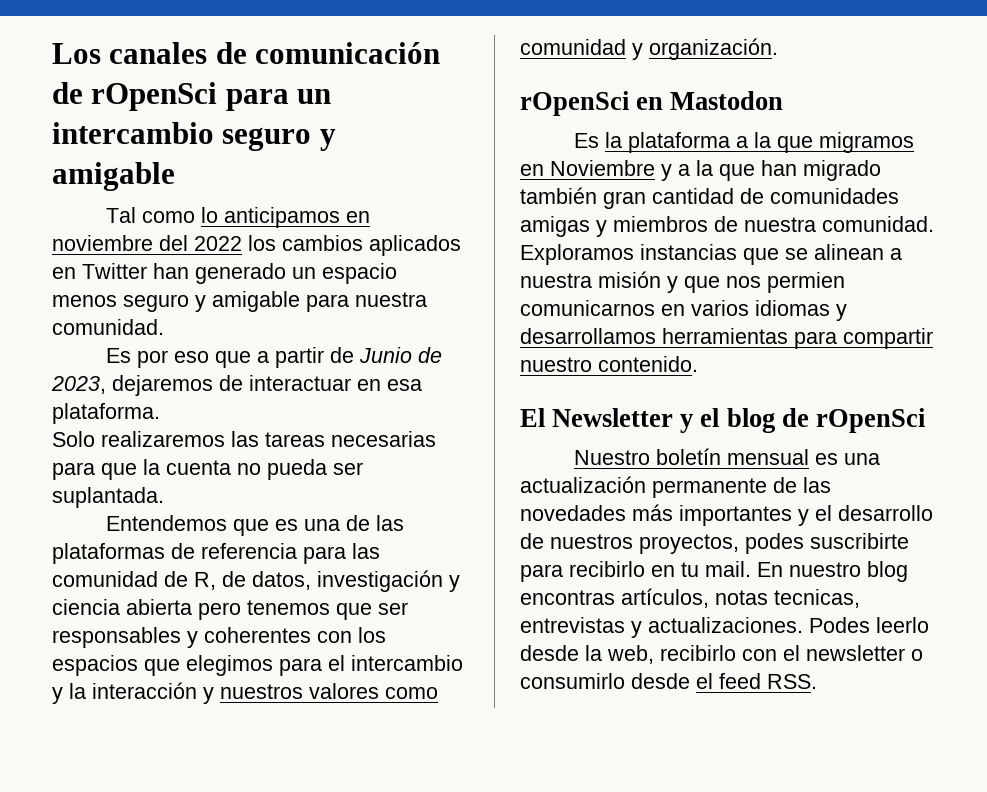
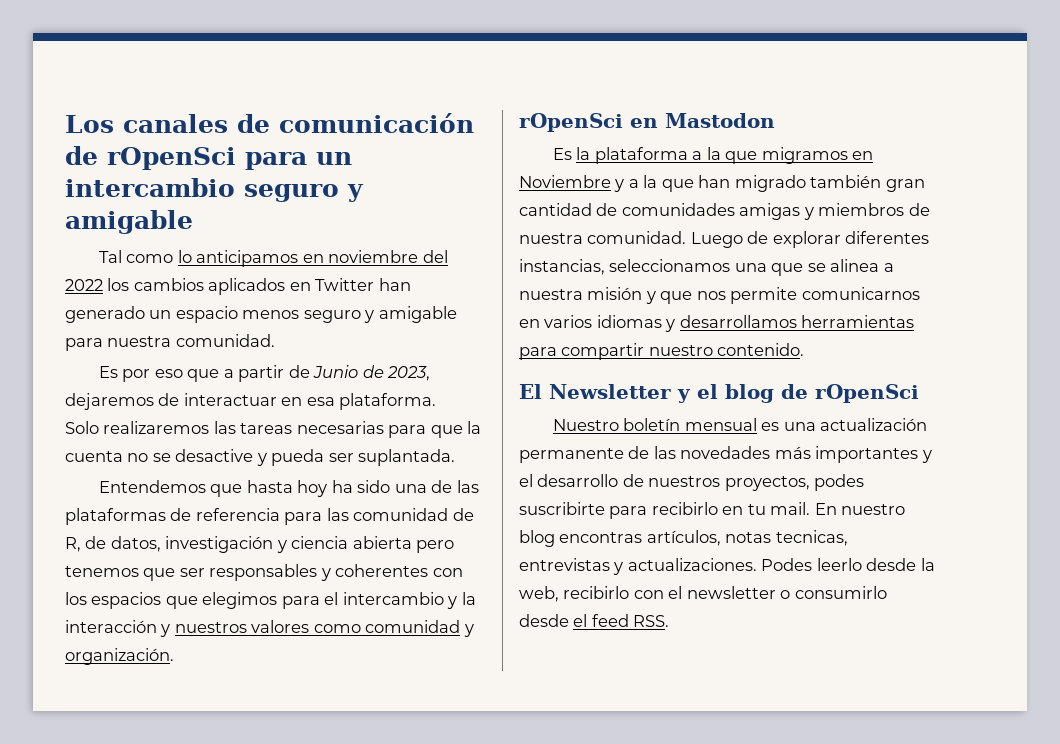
(261, 469) none -> [152,449,267,466] se desactive y
[275,519,299,531] es -> [246,480,391,497] hasta hoy ha sido
[520,244,737,265] Exploramos instancias -> [690,231,930,248] [519,259,767,275] Luego de explorar diferentes instancias, seleccionamos una
[814,244,884,260] alinean -> [830,259,880,272] alinea
[767,272,845,293] permien -> [730,287,798,304] permite

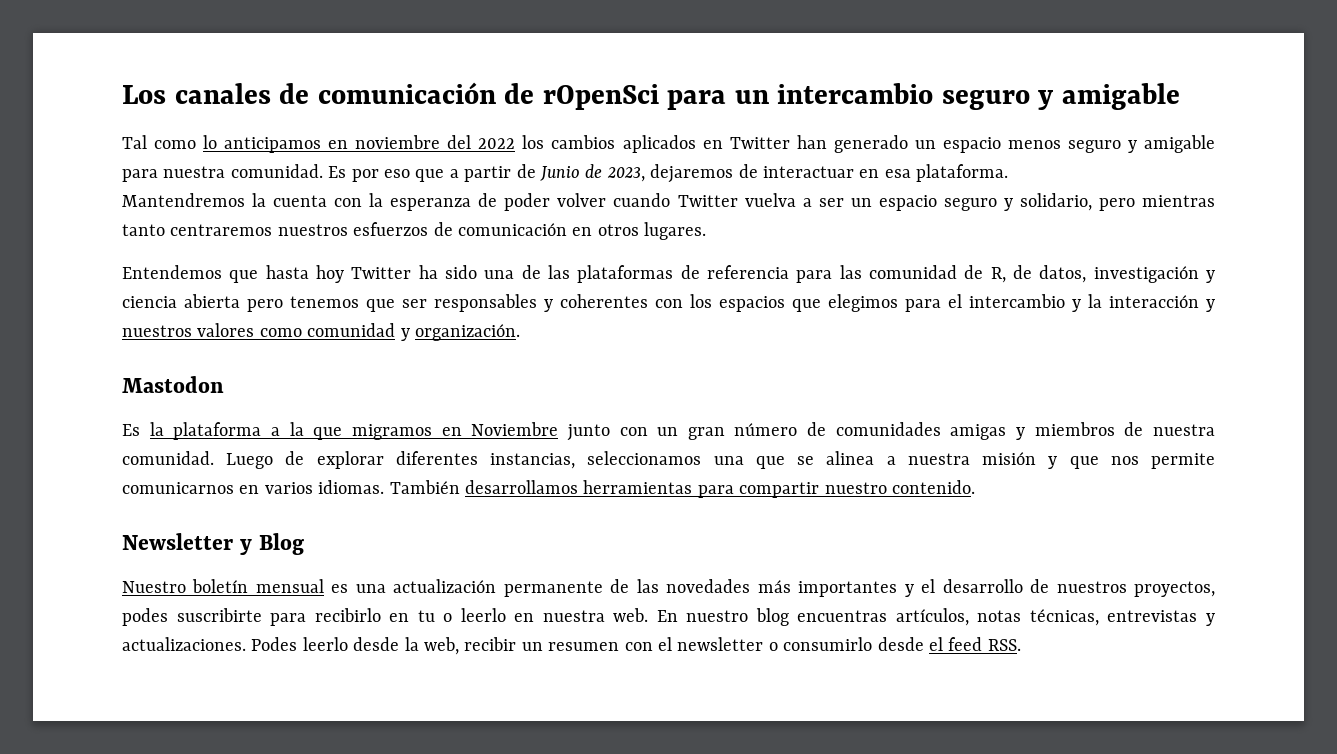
(275, 340) // -> (323, 171) none
[65,421,482,438] [65,449,456,466] Solo realizaremos las tareas necesarias para que la cuenta no se desactive y pueda ser suplantada. -> [122,193,1215,211] [122,222,707,240] Mantendremos la cuenta con la esperanza de poder volver cuando Twitter vuelva a ser un espacio seguro y solidario, pero mientras tanto centraremos nuestros esfuerzos de comunicación en otros lugares.
(328, 488) none -> [351,267,412,279] Twitter
[519,113,658,132] rOpenSci en -> (520, 332) none
[614,175,925,192] [519,203,592,216] y a la que han migrado también gran cantidad -> [566,423,798,441] junto con un gran número
[596,315,676,332] idiomas y -> [318,480,460,494] idiomas. También
[519,384,542,399] El -> (975, 487) none
[697,384,919,403] el blog de rOpenSci -> [258,533,304,555] Blog
[770,502,811,515] mail. -> [443,608,649,622] o leerlo en nuestra web.
[559,532,643,543] encontras -> [797,610,888,622] encuentras
[775,530,848,546] tecnicas, -> [1029,609,1099,626] técnicas,
[563,586,630,599] recibirlo -> [464,637,620,651] recibir un resumen

